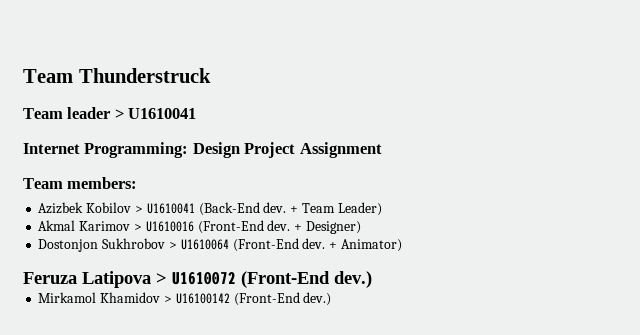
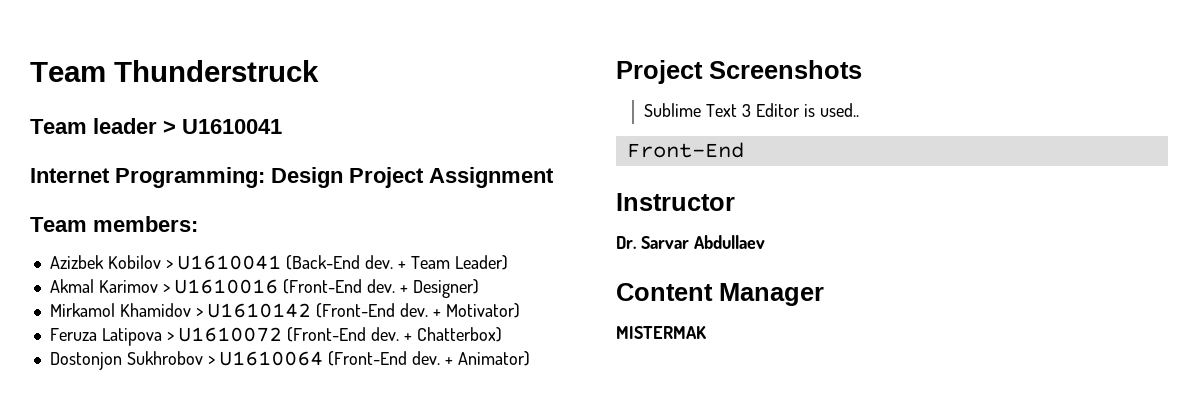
(361, 227) none -> [49,303,520,318] [49,327,502,346] // Mirkamol Khamidov > U1610142 (Front-End dev. + Motivator) // Feruza Latipova > U1610072 (Front-End dev. + Chatterbox)
[23,271,372,288] [38,292,332,306] Feruza Latipova > U1610072 (Front-End dev.) // Mirkamol Khamidov > U16100142 (Front-End dev.) -> [616,60,862,84] [644,103,859,117] [626,142,744,158] [616,193,735,211] [616,235,765,249] [616,283,824,306] [616,326,706,339] Project Screenshots // Sublime Text 3 Editor is used.. // Front-End // Instructor // Dr. Sarvar Abdullaev // Content Manager // MISTERMAK

